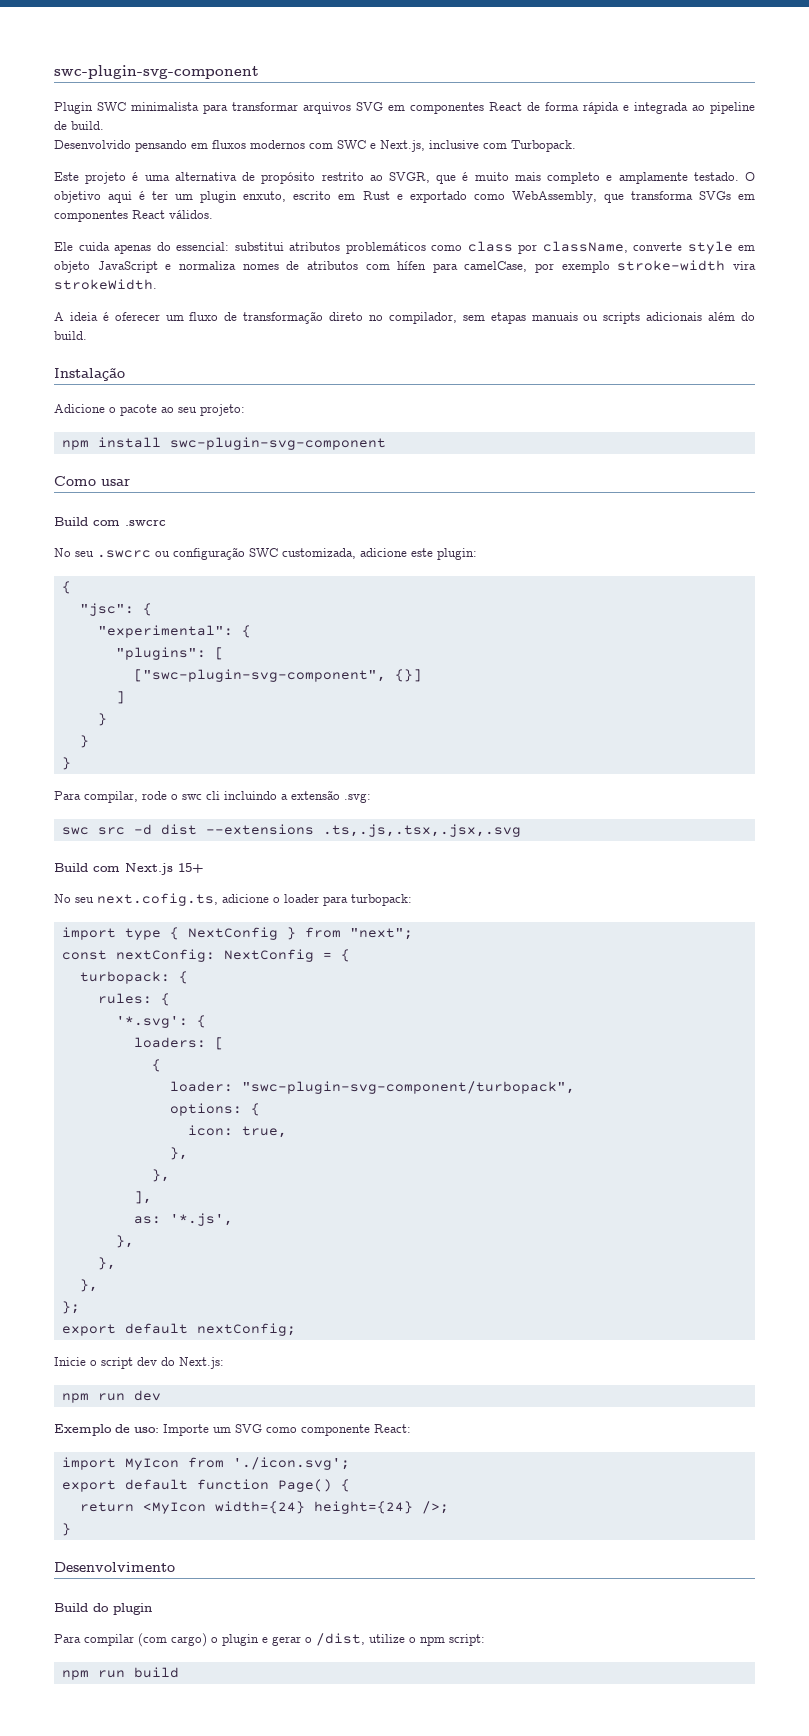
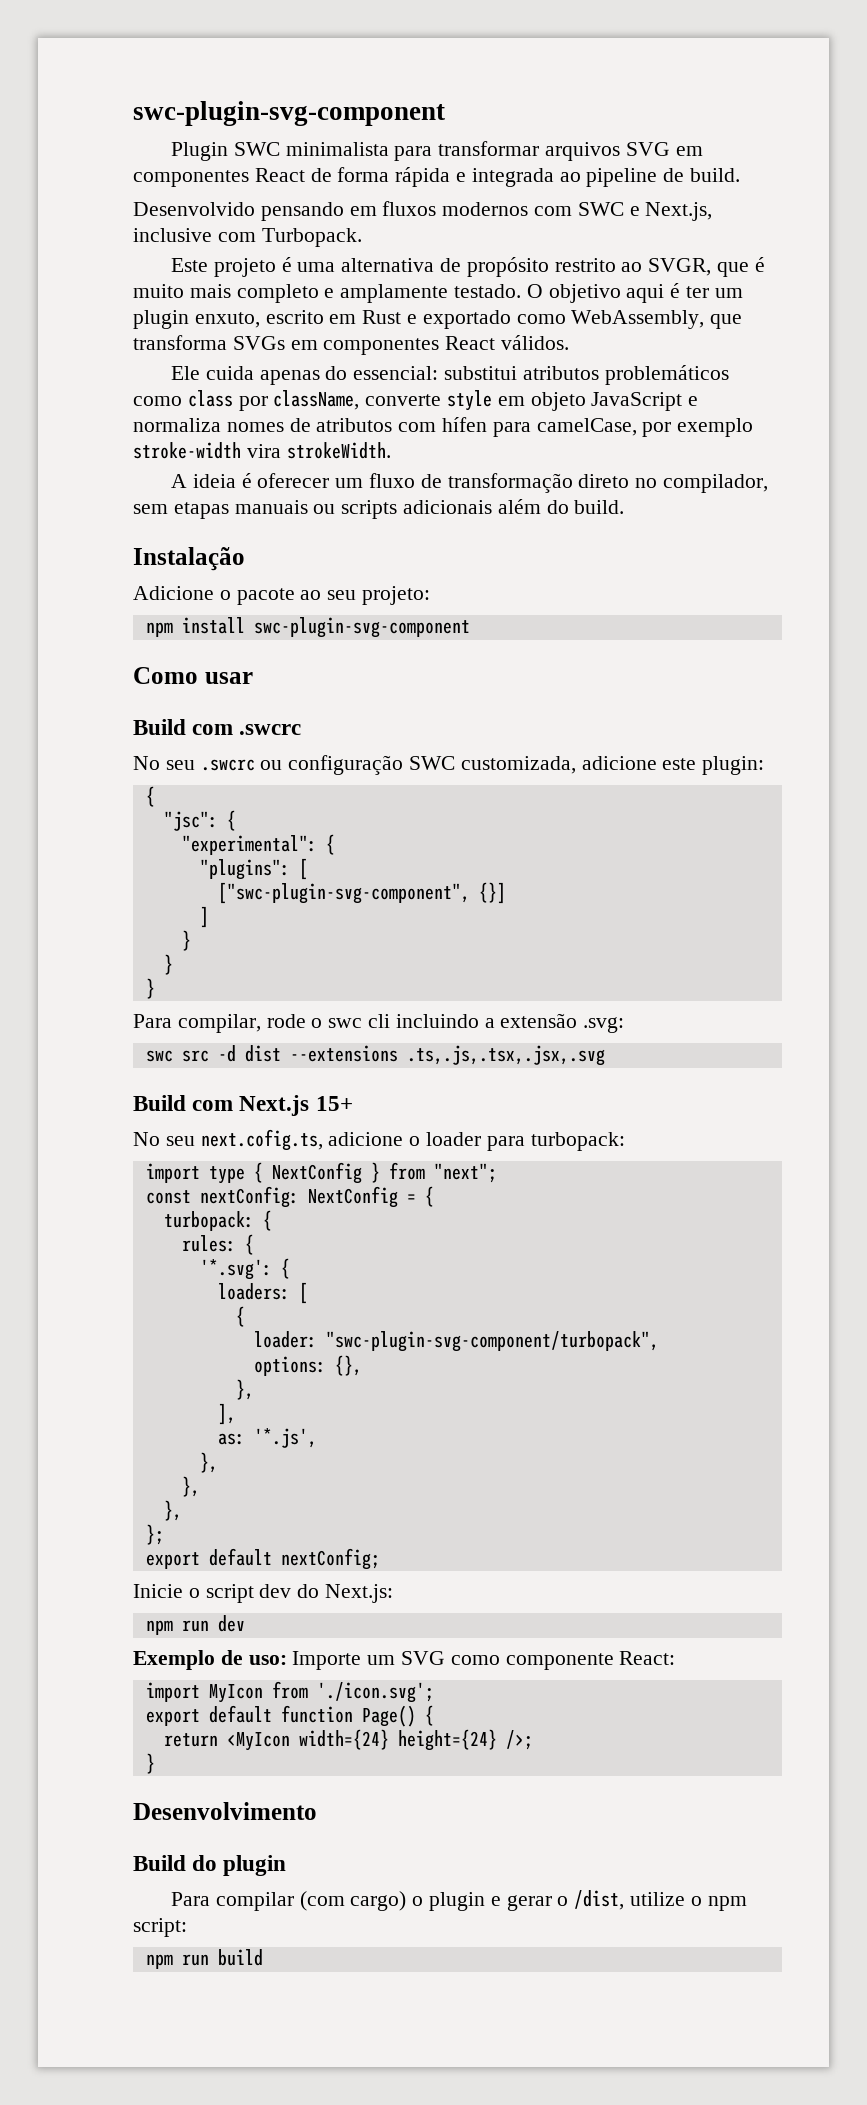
[250,1103,260,1116] [187,1125,287,1138] [169,1147,188,1160] { // icon: true, // }, -> [334,1355,362,1376] {},

